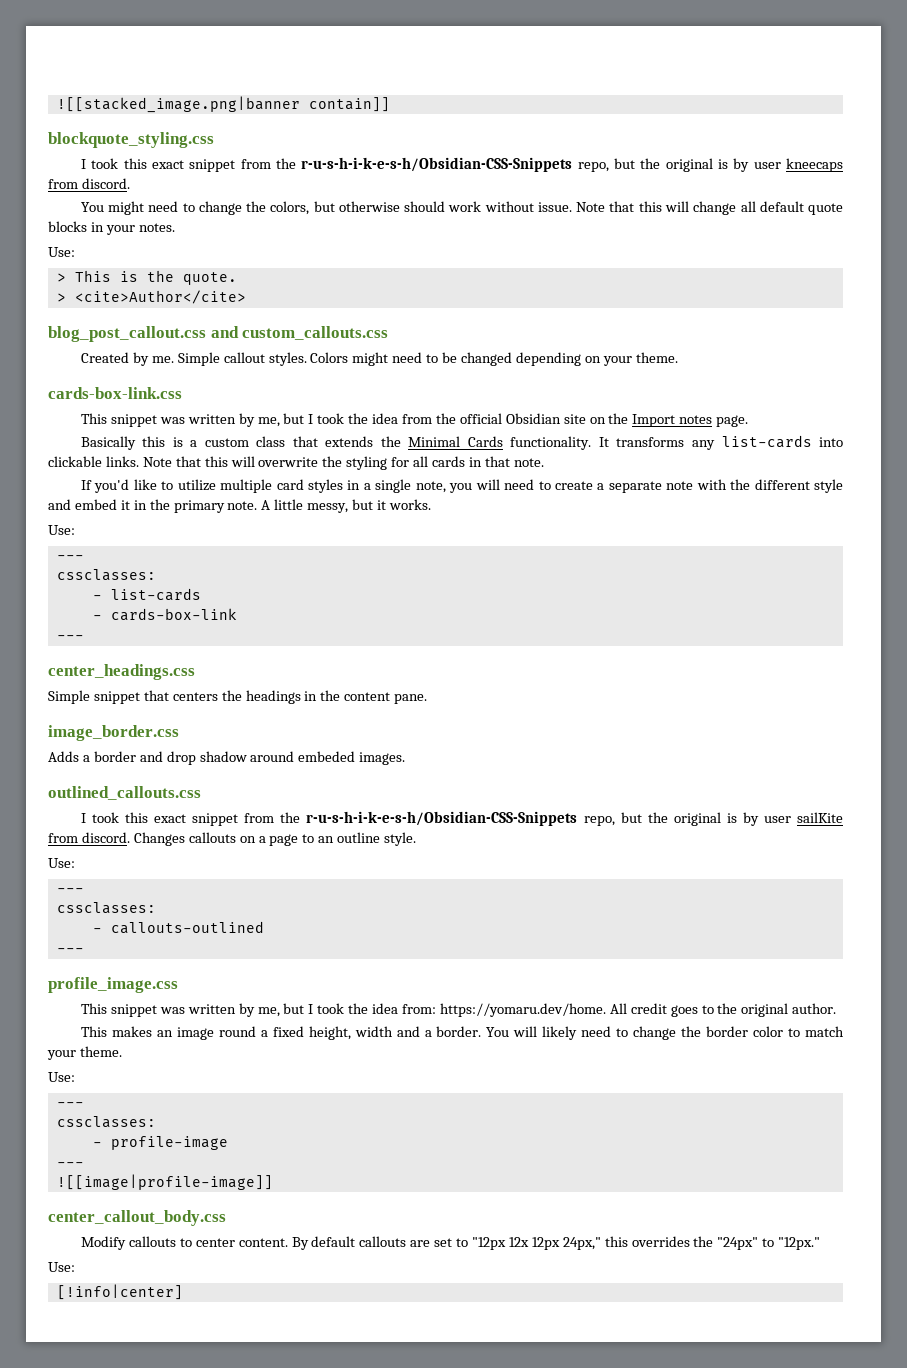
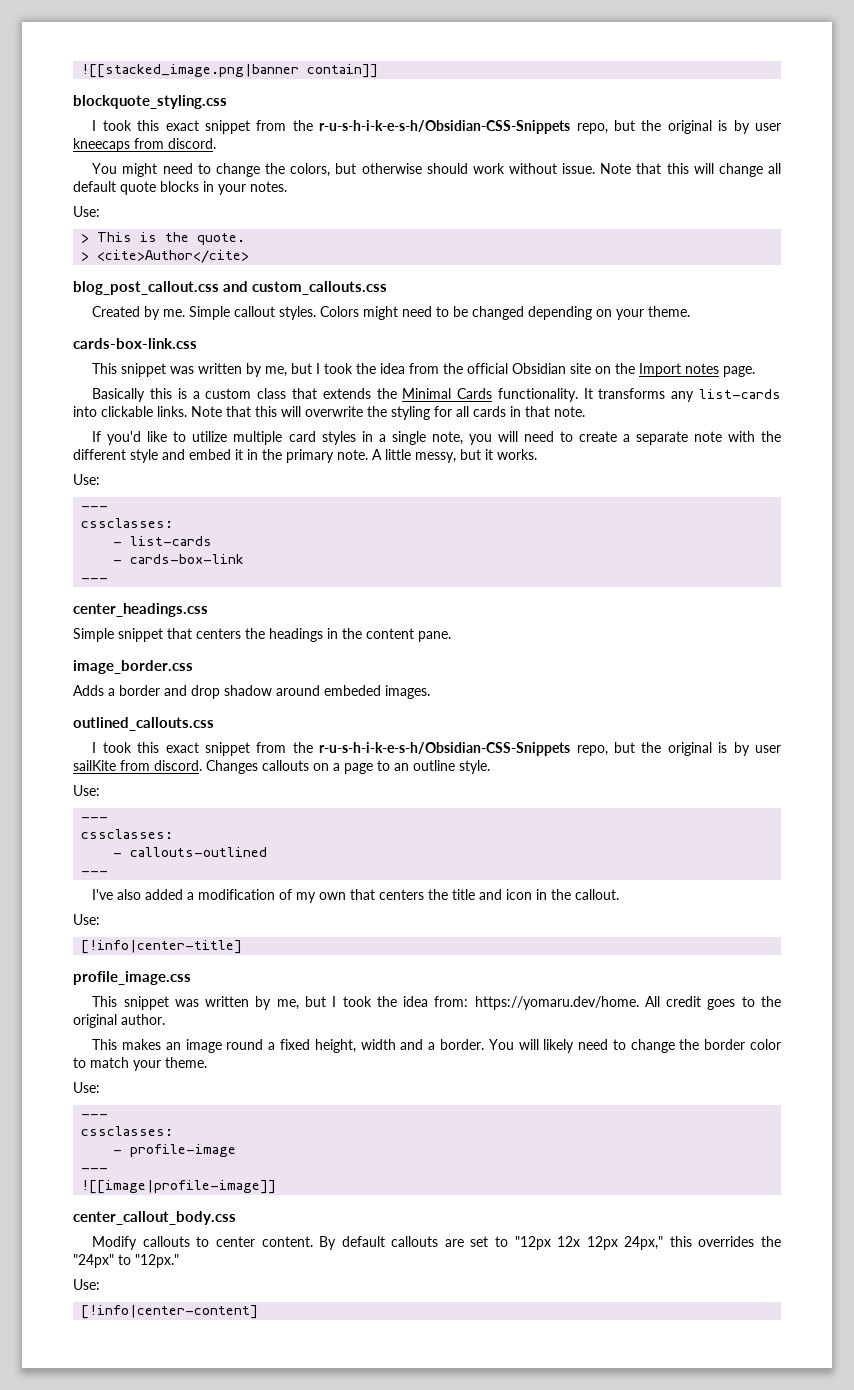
(84, 950) none -> [92,889,620,903] [73,914,100,925] [81,940,243,954] // I've also added a modification of my own that centers the title and icon in the callout. // Use: // [!info|center-title]
[56,1284,183,1300] [!info|center] -> [81,1305,259,1319] [!info|center-content]

